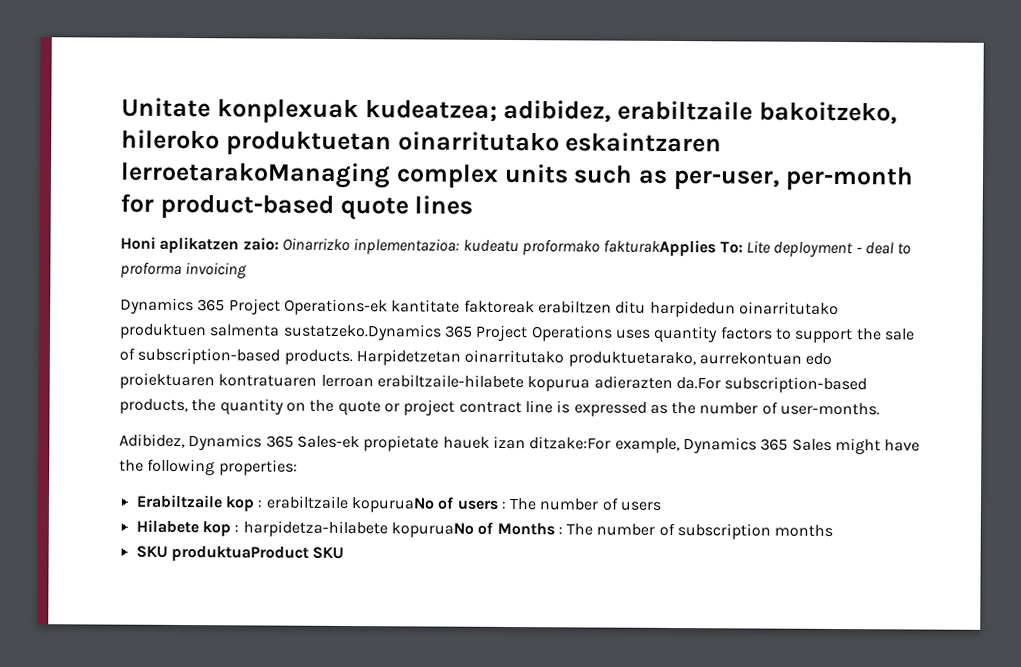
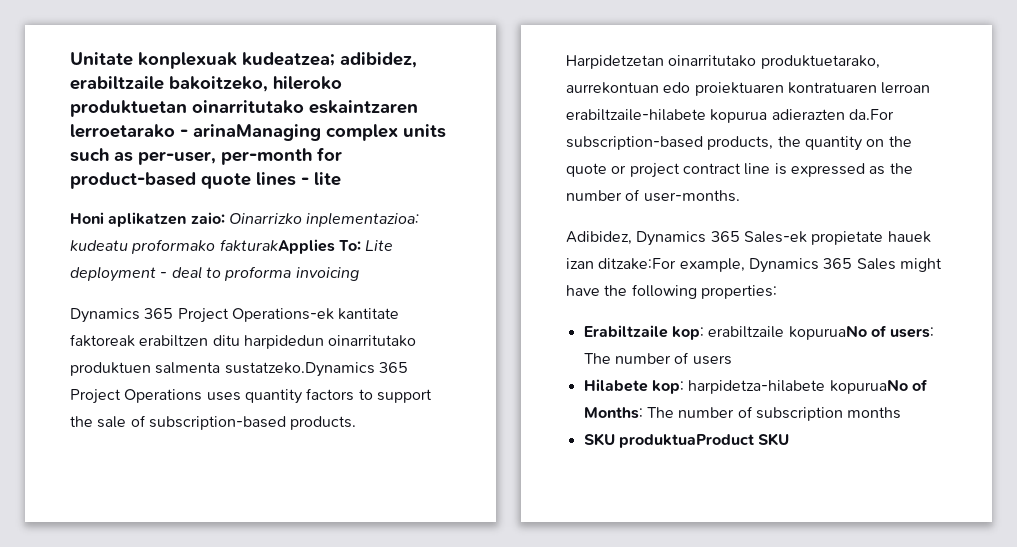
[120,161,391,189] lerroetarakoManaging -> [70,124,321,141] lerroetarako - arinaManaging
(474, 205) none -> [301,172,341,186] - lite
[224,496,263,512] kop : -> [671,326,704,340] kop:
[456,500,506,510] users : -> [890,327,935,338] users:
[201,521,240,537] kop : -> [651,380,684,394] kop:
[496,522,563,536] Months : -> [583,407,643,419] Months:

